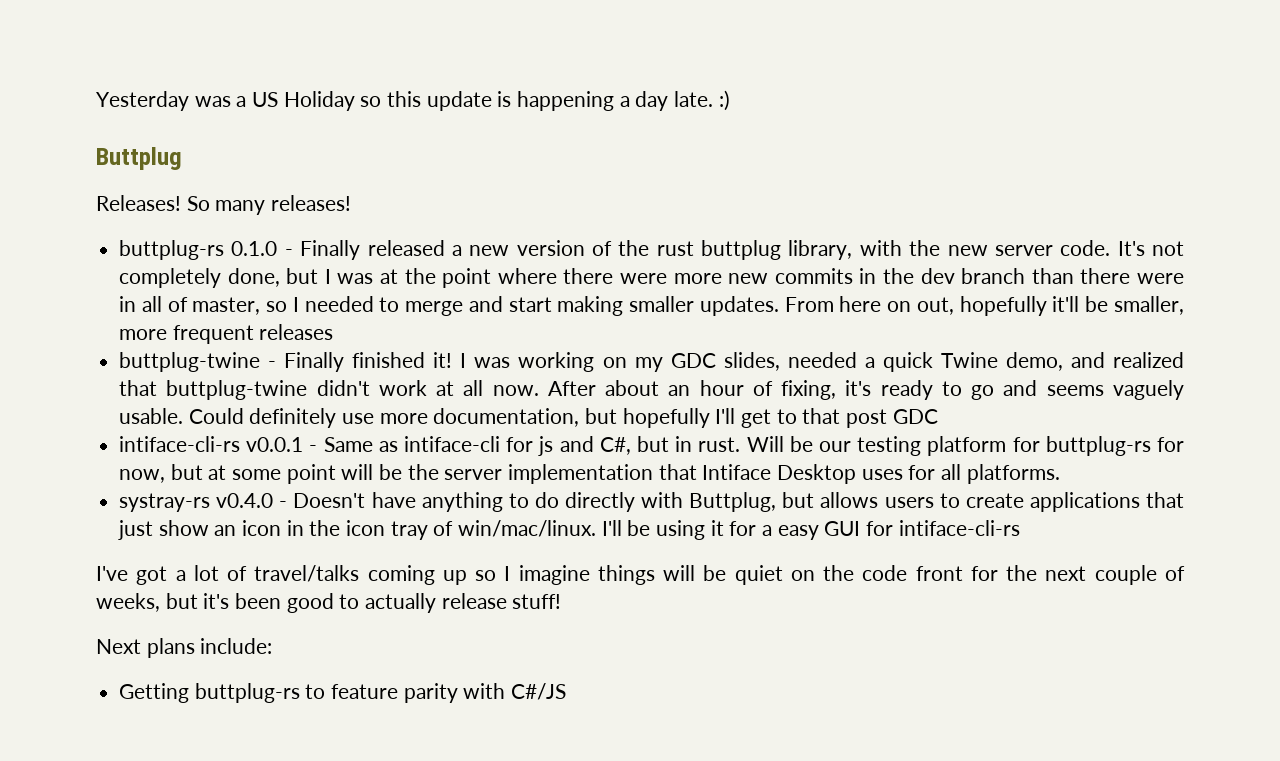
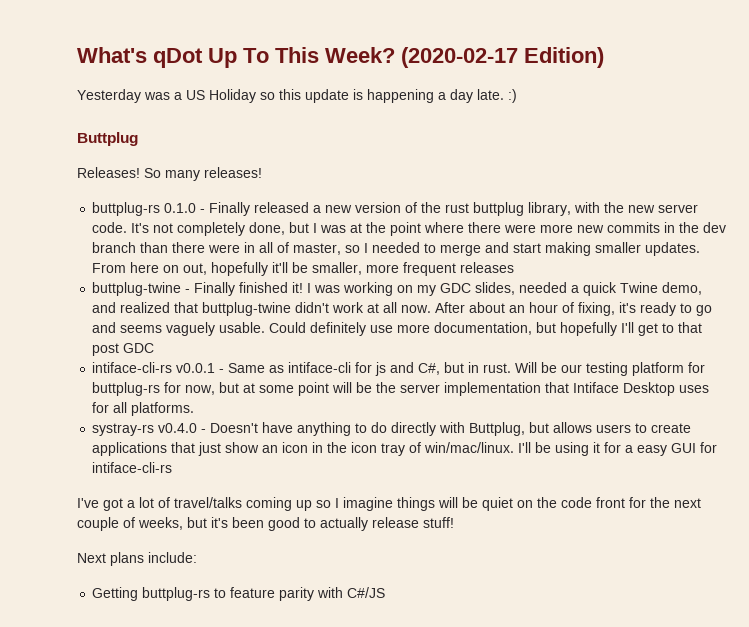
(96, 101) none -> [77,47,604,68] What's qDot Up To This Week? (2020-02-17 Edition) //

